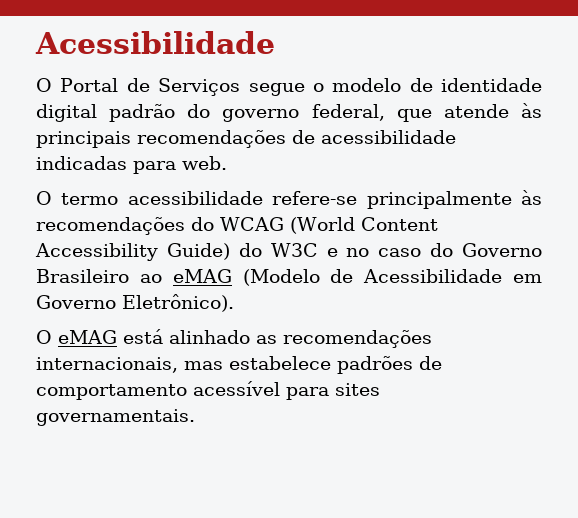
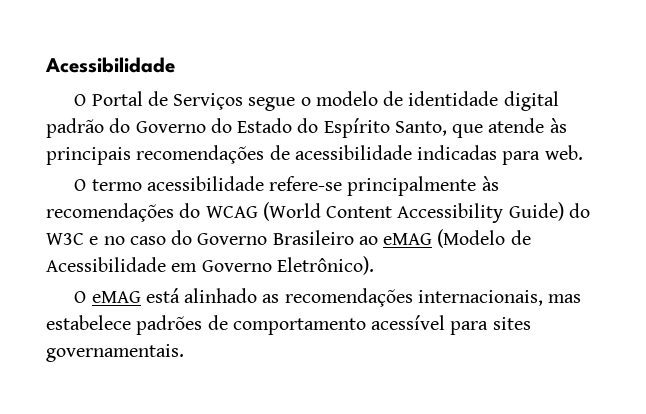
[222,104,385,122] governo federal, -> [135,118,447,138] Governo do Estado do Espírito Santo,

